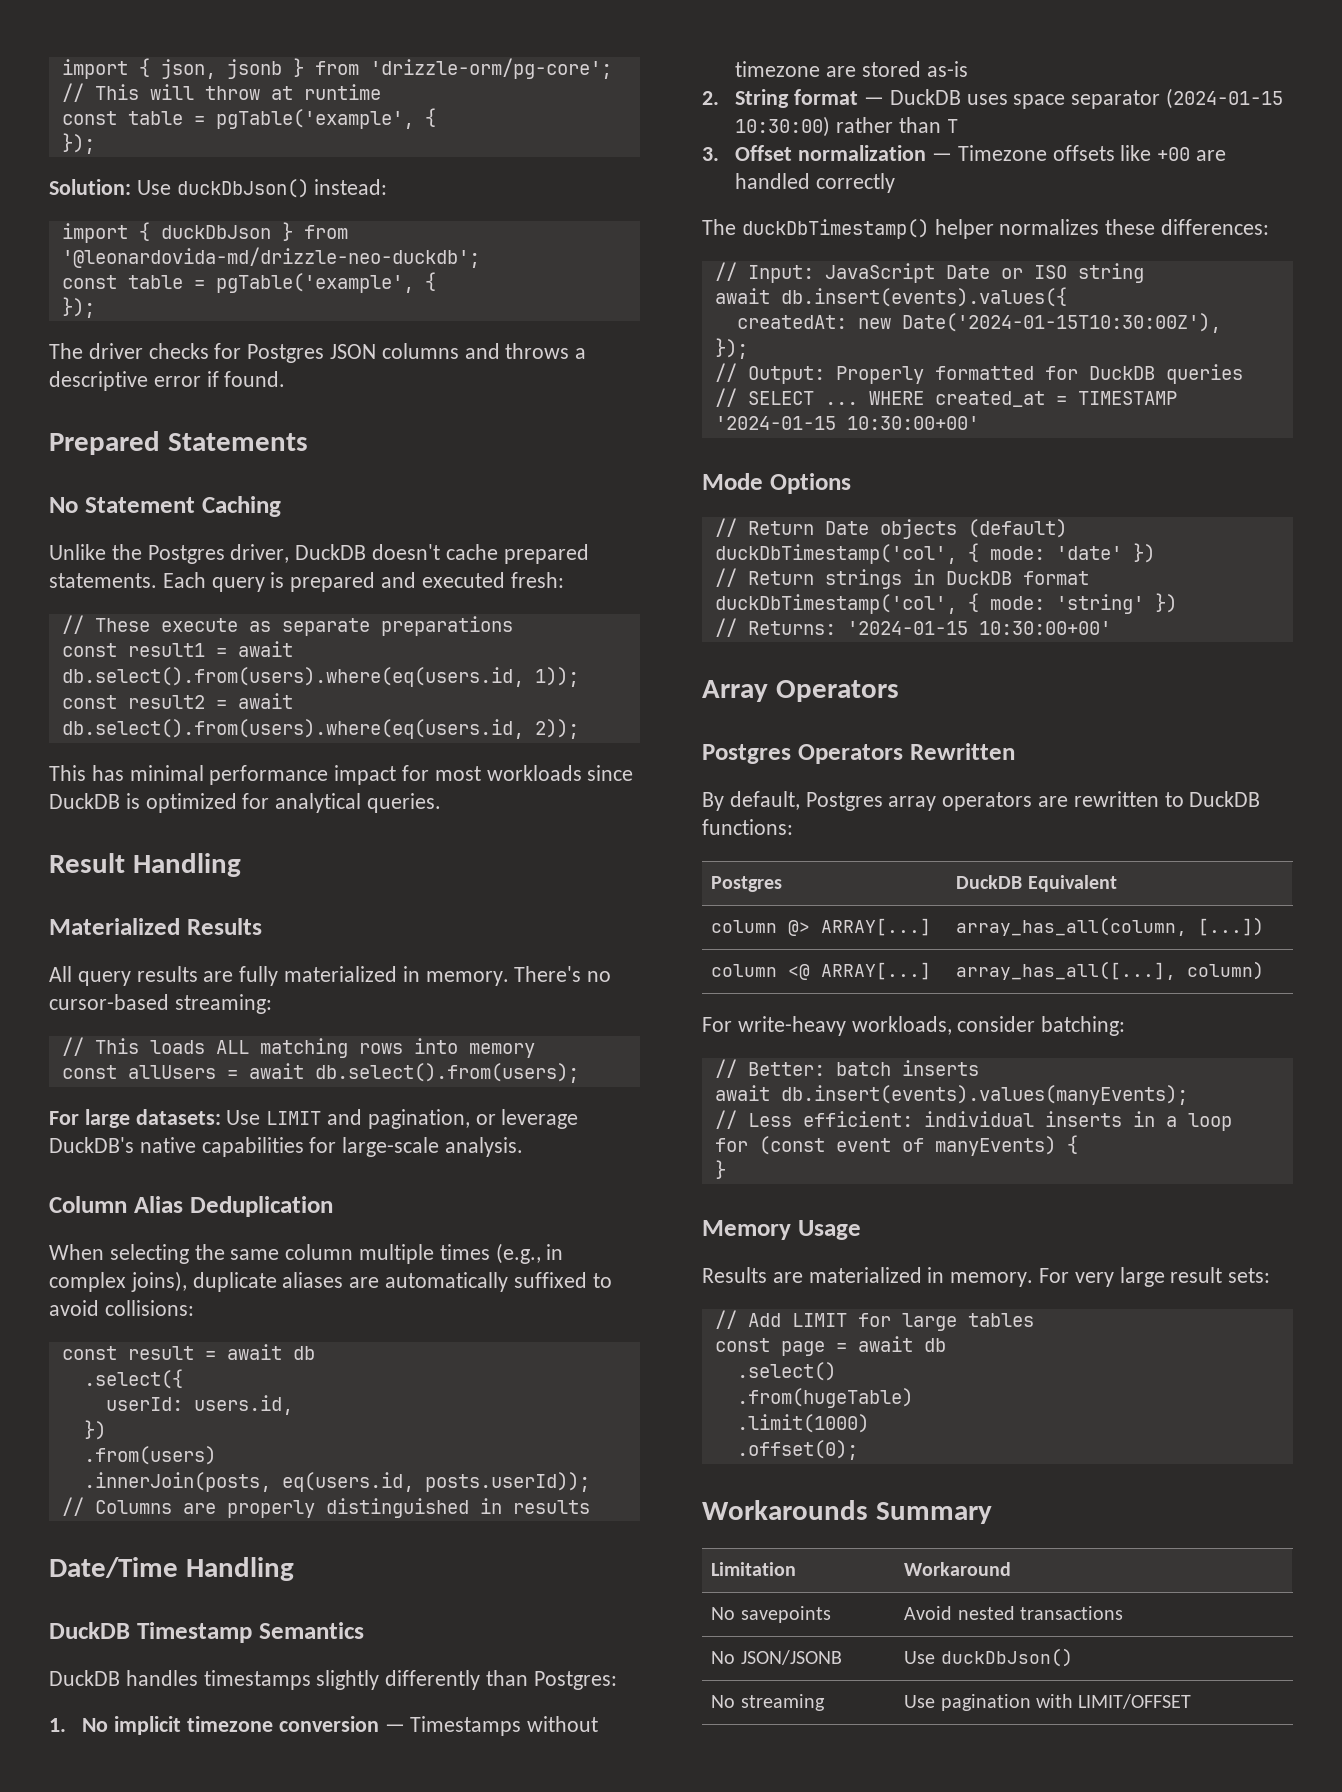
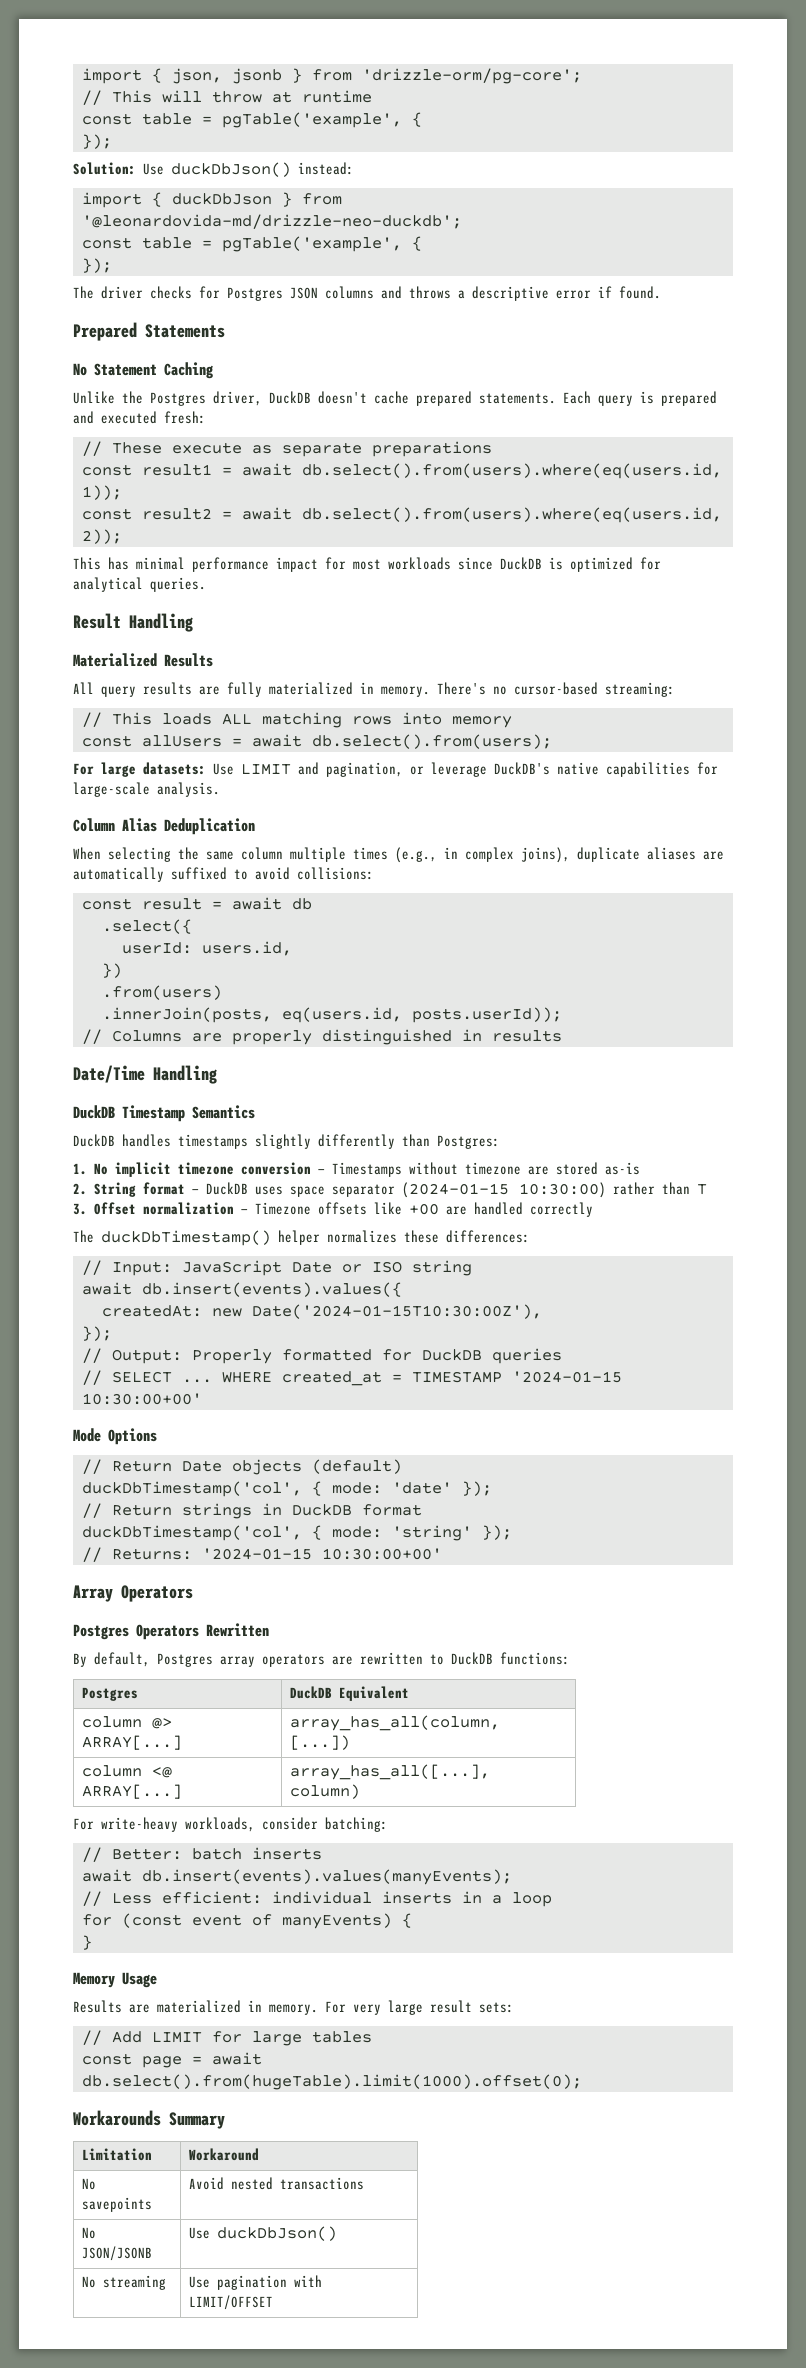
[1132,543,1155,563] }) -> [461,1481,492,1496] });
[1154,593,1177,613] }) -> [481,1525,512,1540] });
[923,1338,946,1352] [736,1362,836,1381] [736,1388,913,1408] [736,1414,869,1433] [736,1440,858,1460] db // .select() // .from(hugeTable) // .limit(1000) // .offset(0); -> [81,2074,582,2090] db.select().from(hugeTable).limit(1000).offset(0);

